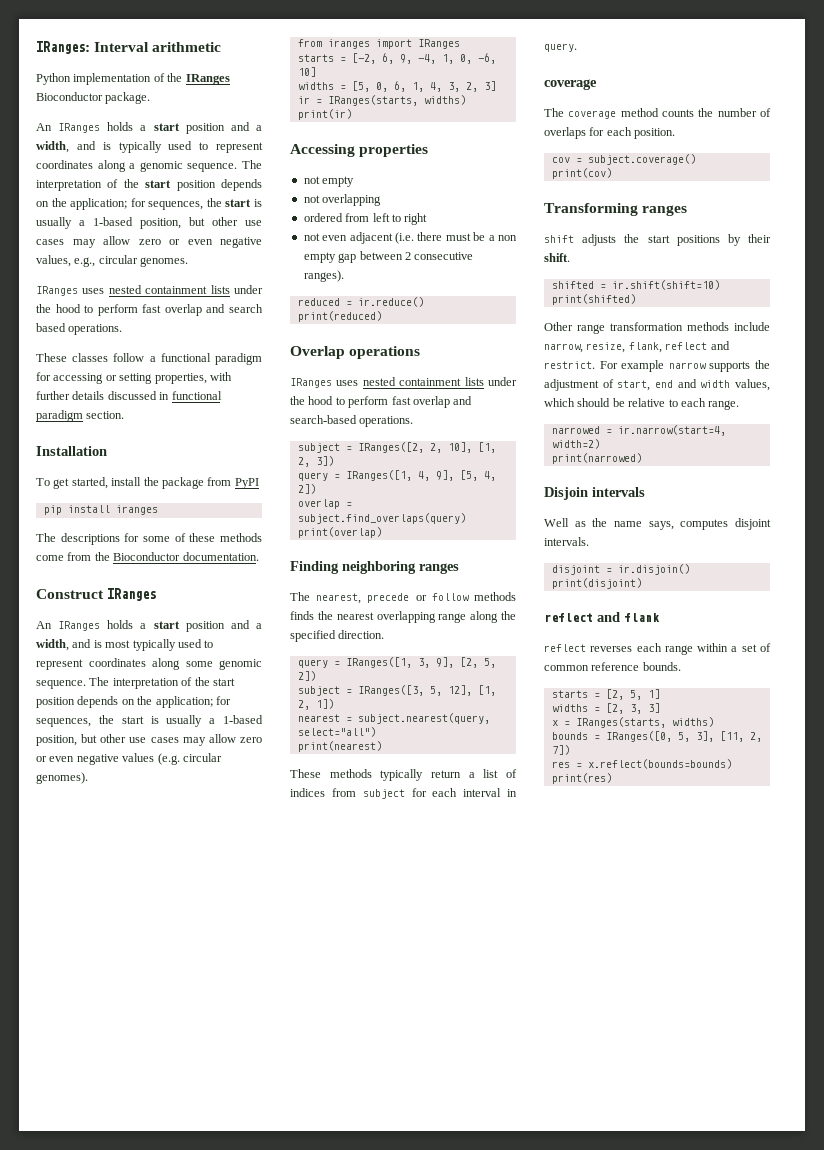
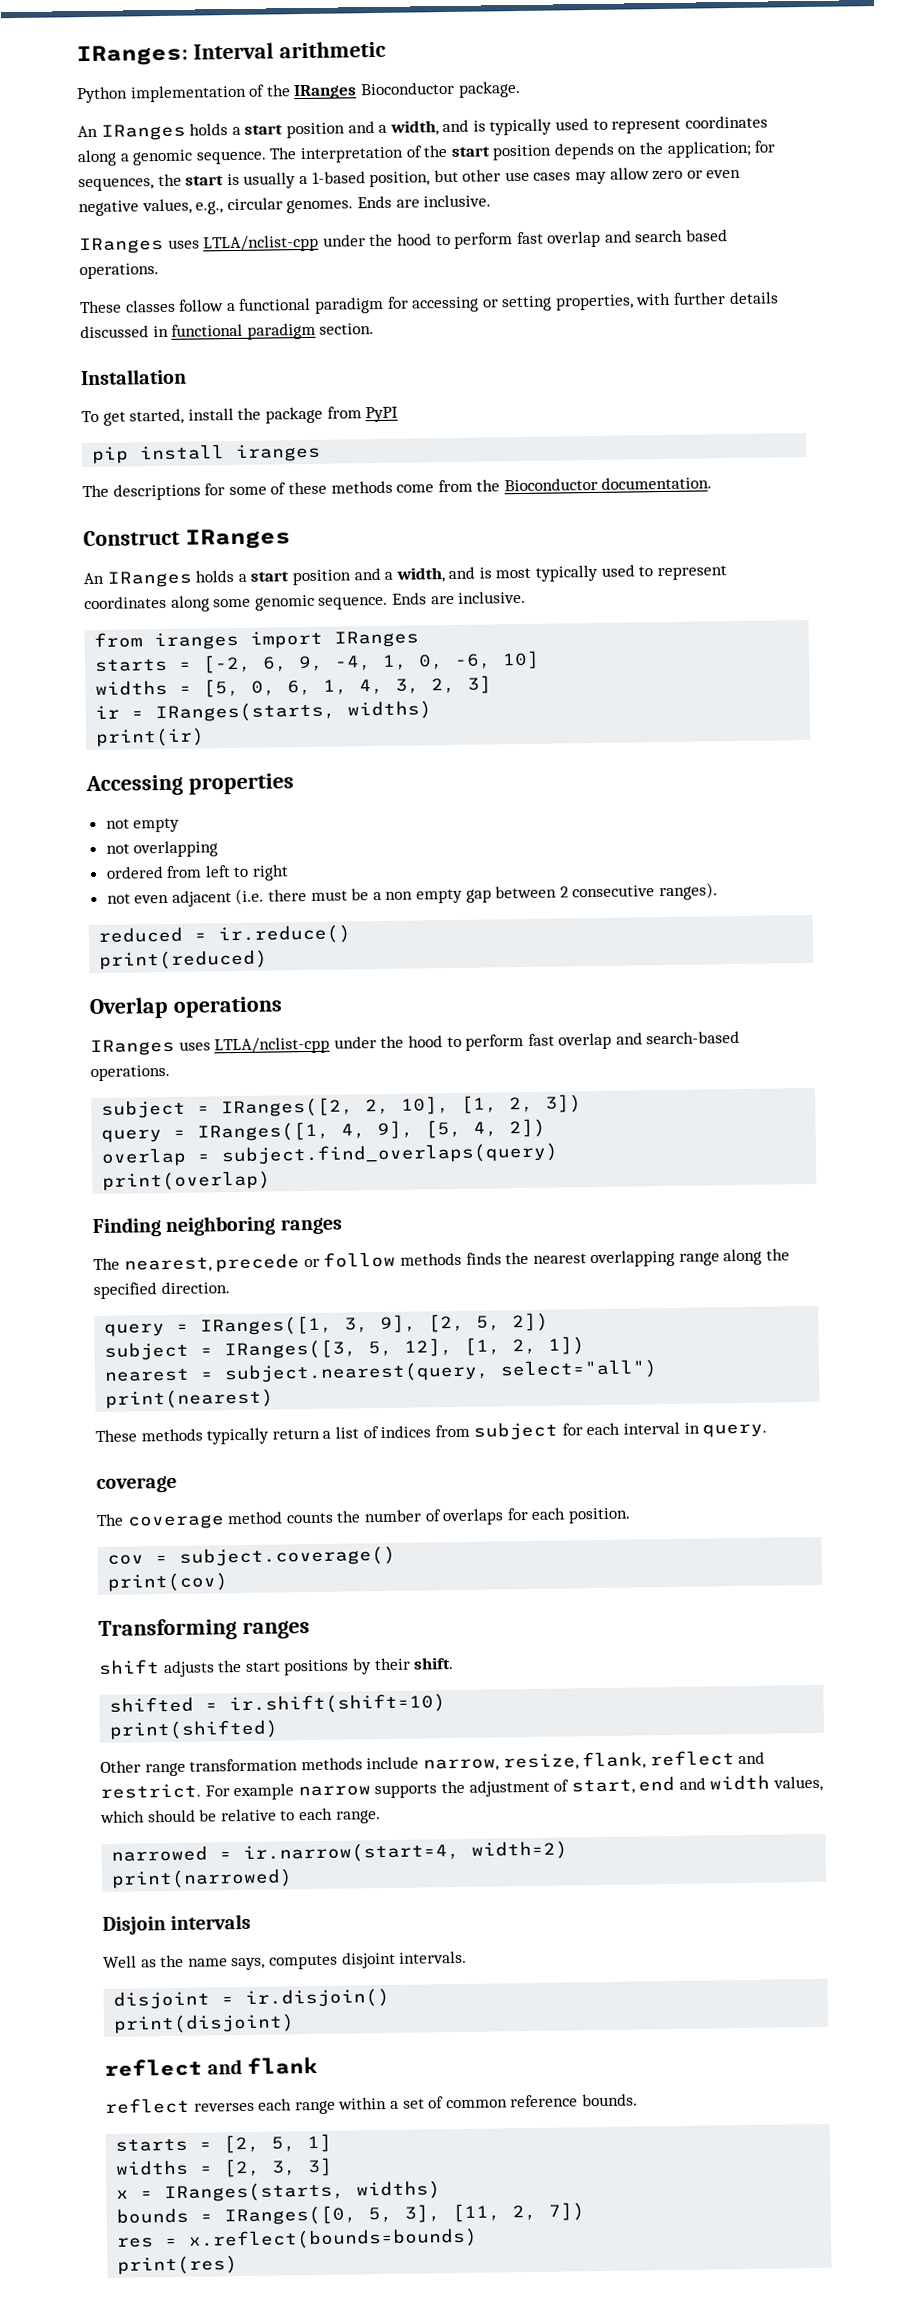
[36,285,230,296] // IRanges uses nested containment lists -> [356,194,492,209] [79,234,320,255] Ends are inclusive. // IRanges uses LTLA/nclist-cpp
[89,677,235,689] [36,696,231,708] [36,715,263,727] [36,734,262,746] [36,753,222,765] [36,772,88,784] The interpretation of the start position depends on the application; for sequences, the start is usually a 1-based position, but other use cases may allow zero or even negative values (e.g. circular genomes). -> [391,590,527,605] Ends are inclusive.
[362,377,484,386] nested containment lists -> [214,1036,331,1055] LTLA/nclist-cpp

